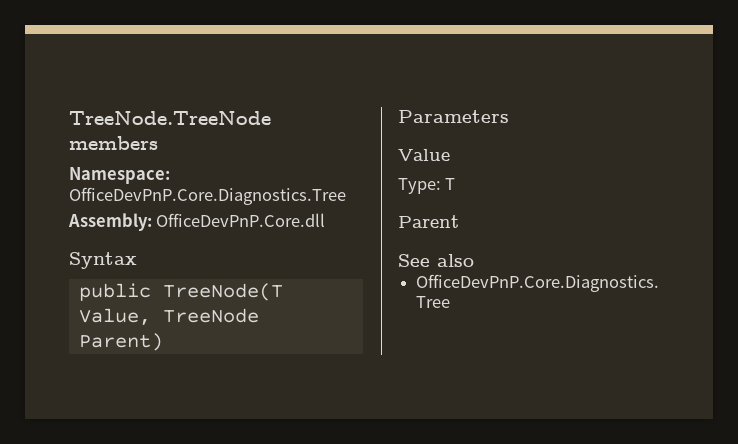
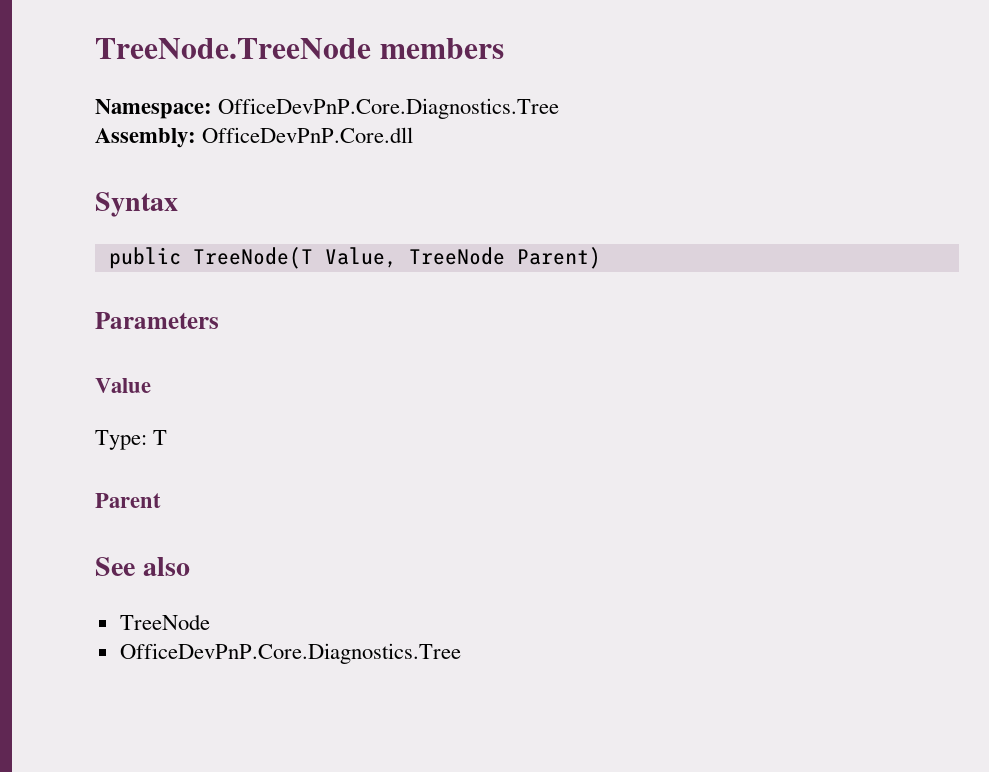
(474, 260) none -> [119,614,210,630] // TreeNode

